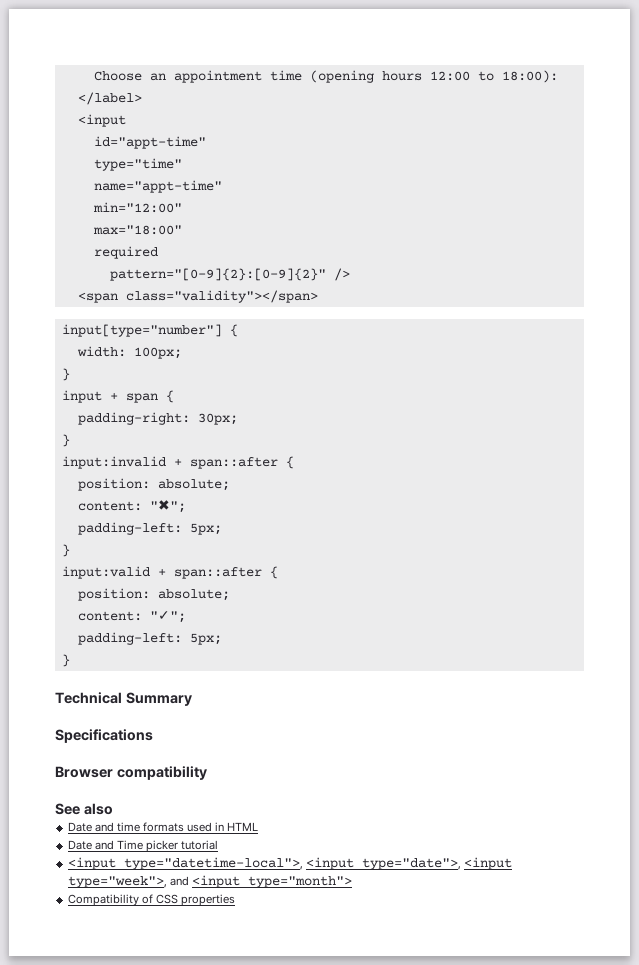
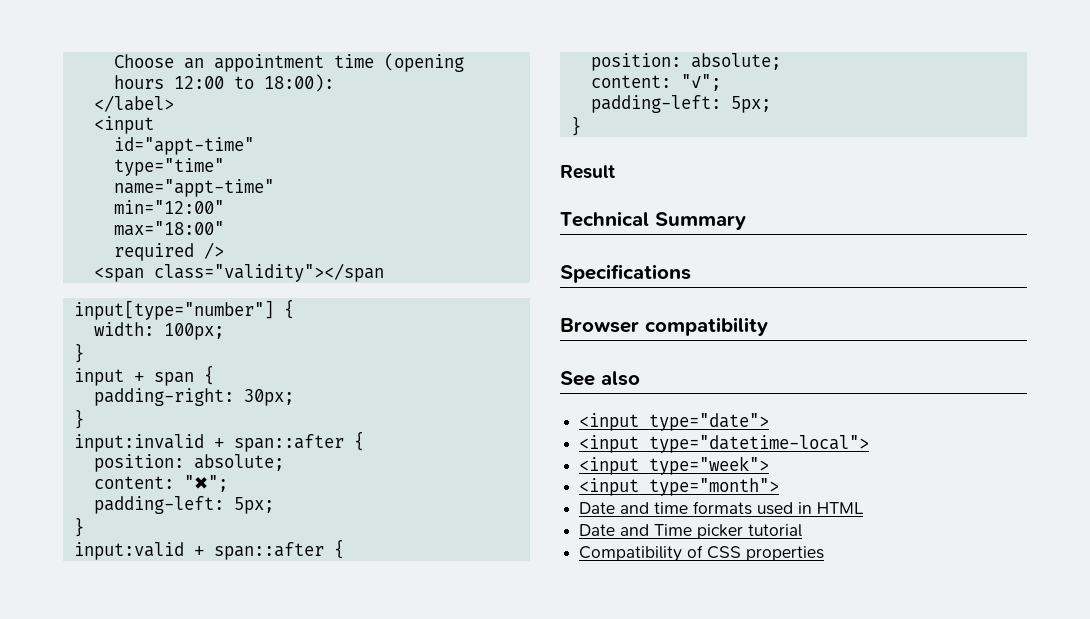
[109,268,326,281] // pattern="[0-9]{2}:[0-9]{2}" -> (194, 252) none
[125,290,318,303] class="validity"></span> -> [153,263,384,282] class="validity"></span
(70, 660) none -> [560,165,615,179] // Result
(113, 809) none -> [579,413,770,431] [579,435,870,453] [579,456,770,475] [579,478,780,496] // <input type="date"> // <input type="datetime-local"> // <input type="week"> // <input type="month">
[67,857,512,870] [67,875,352,888] // <input type="datetime-local">, <input type="date">, <input type="week">, and <input type="month"> -> (803, 530) none

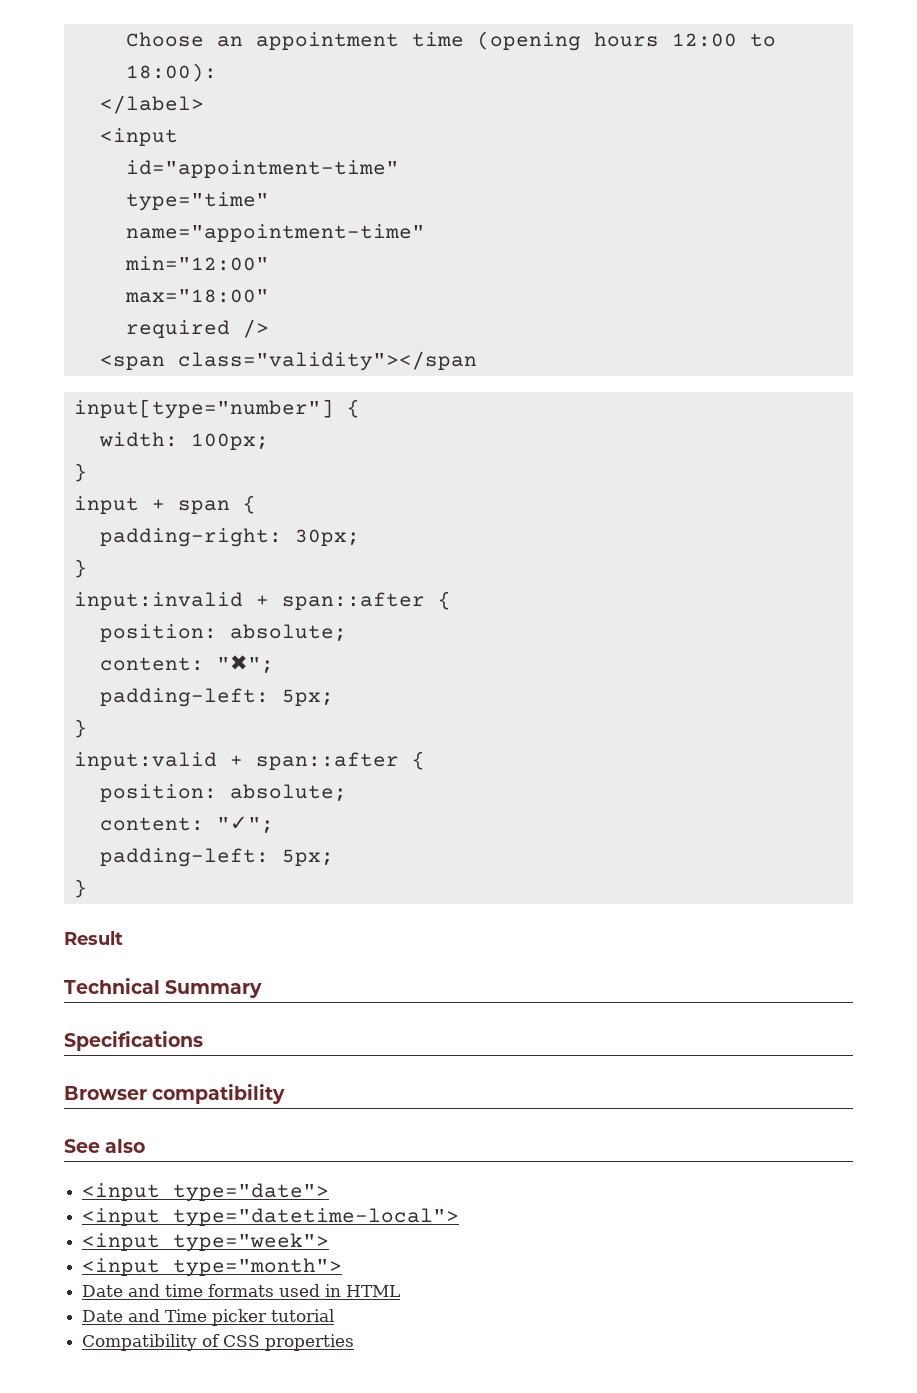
[113,137,254,155] id="appt-time" -> [125,160,399,178] id="appointment-time"
[113,179,274,197] name="appt-time" -> [125,224,425,242] name="appointment-time"

